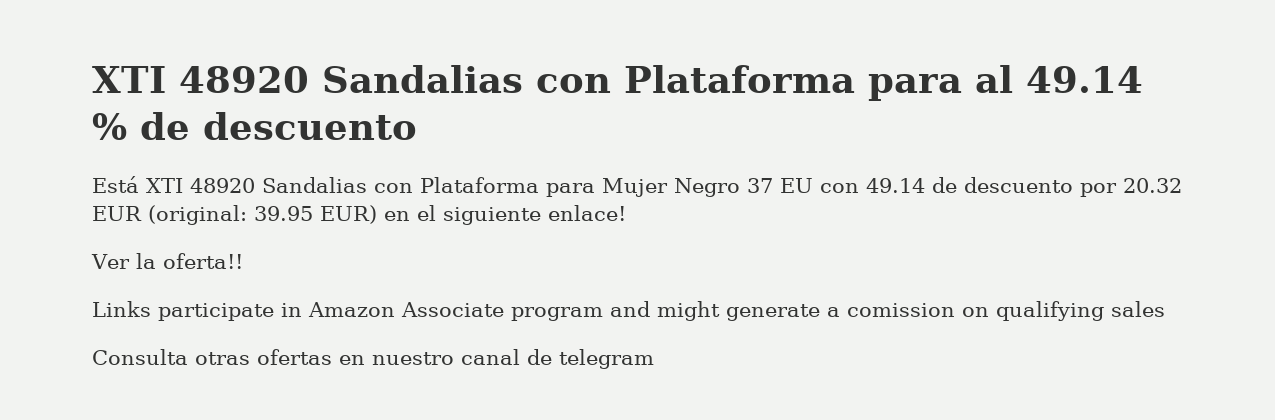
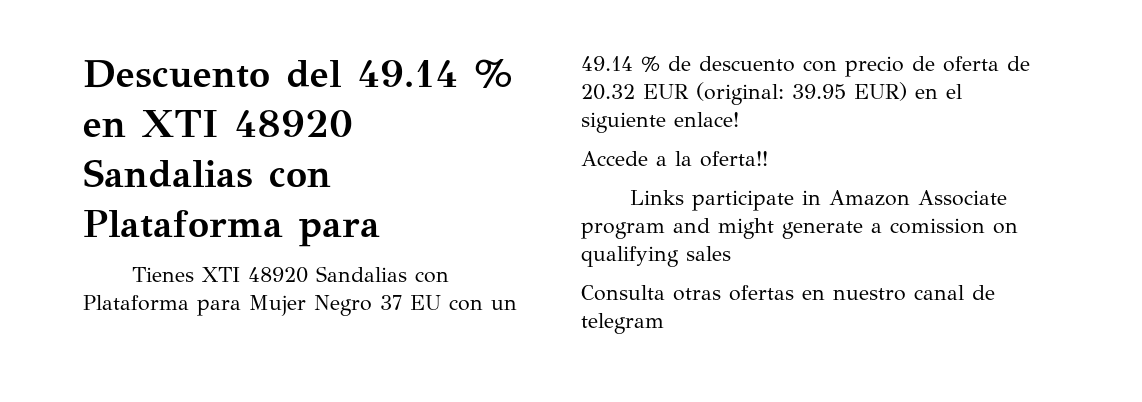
[92,65,1143,101] [92,112,417,140] [92,176,139,193] XTI 48920 Sandalias con Plataforma para al 49.14 % de descuento // Está -> [83,59,513,88] [83,110,353,137] [83,159,331,188] [83,210,380,247] [132,267,195,282] Descuento del 49.14 % en XTI 48920 Sandalias con Plataforma para // Tienes
[866,177,1117,197] 49.14 de descuento por -> [491,299,517,310] [581,56,1030,77] un 49.14 % de descuento con precio de oferta de
[91,254,130,269] Ver -> [581,151,667,166] Accede a

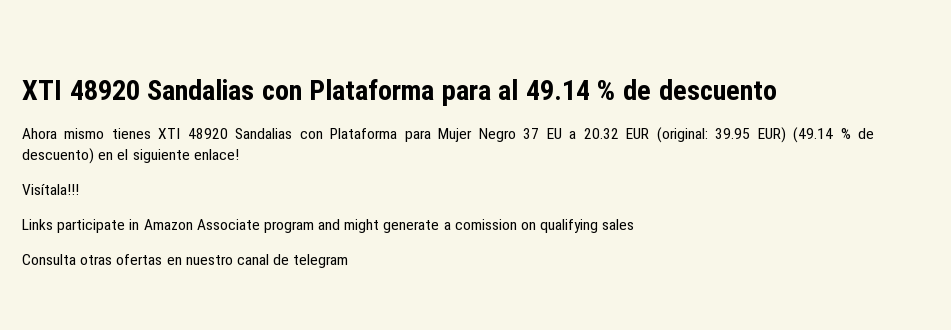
[83,59,513,88] [83,110,353,137] [83,159,331,188] [83,210,380,247] [132,267,195,282] Descuento del 49.14 % en XTI 48920 Sandalias con Plataforma para // Tienes -> [22,79,777,106] [22,128,151,139] XTI 48920 Sandalias con Plataforma para al 49.14 % de descuento // Ahora mismo tienes
[449,299,517,311] [581,56,1030,77] con un 49.14 % de descuento con precio de oferta de -> [569,131,577,139] a
(907, 91) none -> [793,127,875,143] [22,148,94,164] (49.14 % de descuento)
[581,151,768,167] Accede a la oferta!! -> [22,184,79,195] Visítala!!!

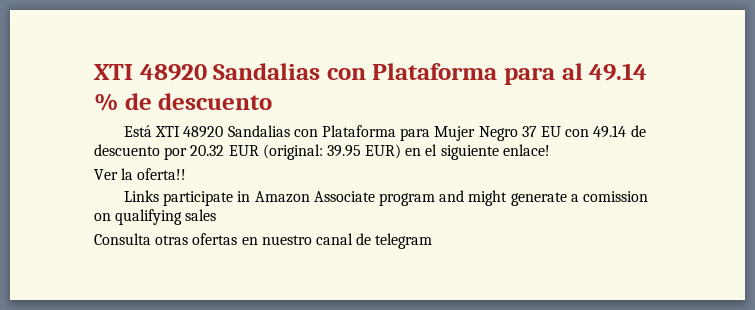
[22,128,151,139] Ahora mismo tienes -> [124,125,153,137] Está
[569,131,577,139] a -> [565,125,646,138] [94,144,188,160] con 49.14 de descuento por
[793,127,875,143] [22,148,94,164] (49.14 % de descuento) -> (402, 151) none
[22,184,79,195] Visítala!!! -> [94,168,187,180] Ver la oferta!!

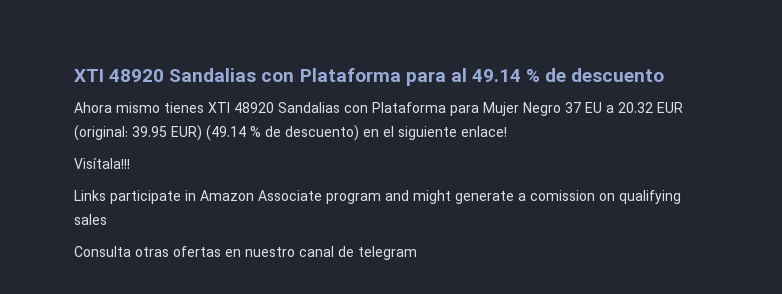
[124,125,153,137] Está -> [74,102,204,113] Ahora mismo tienes
[565,125,646,138] [94,144,188,160] con 49.14 de descuento por -> [606,105,614,113] a
(402, 151) none -> [206,125,359,141] (49.14 % de descuento)
[94,168,187,180] Ver la oferta!! -> [74,158,130,169] Visítala!!!

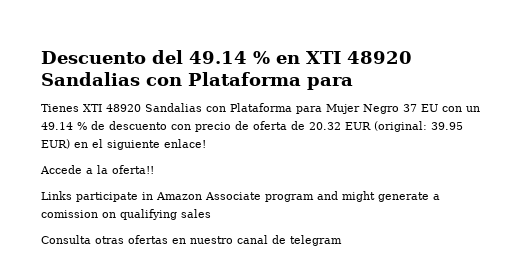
[74,68,665,86] [74,102,204,113] XTI 48920 Sandalias con Plataforma para al 49.14 % de descuento // Ahora mismo tienes -> [41,50,412,64] [41,72,353,90] [41,104,79,112] Descuento del 49.14 % en XTI 48920 Sandalias con Plataforma para // Tienes
[606,105,614,113] a -> [442,106,480,112] [41,121,305,132] con un 49.14 % de descuento con precio de oferta de
[206,125,359,141] (49.14 % de descuento) -> (70, 144) none
[74,158,130,169] Visítala!!! -> [40,165,154,174] Accede a la oferta!!

